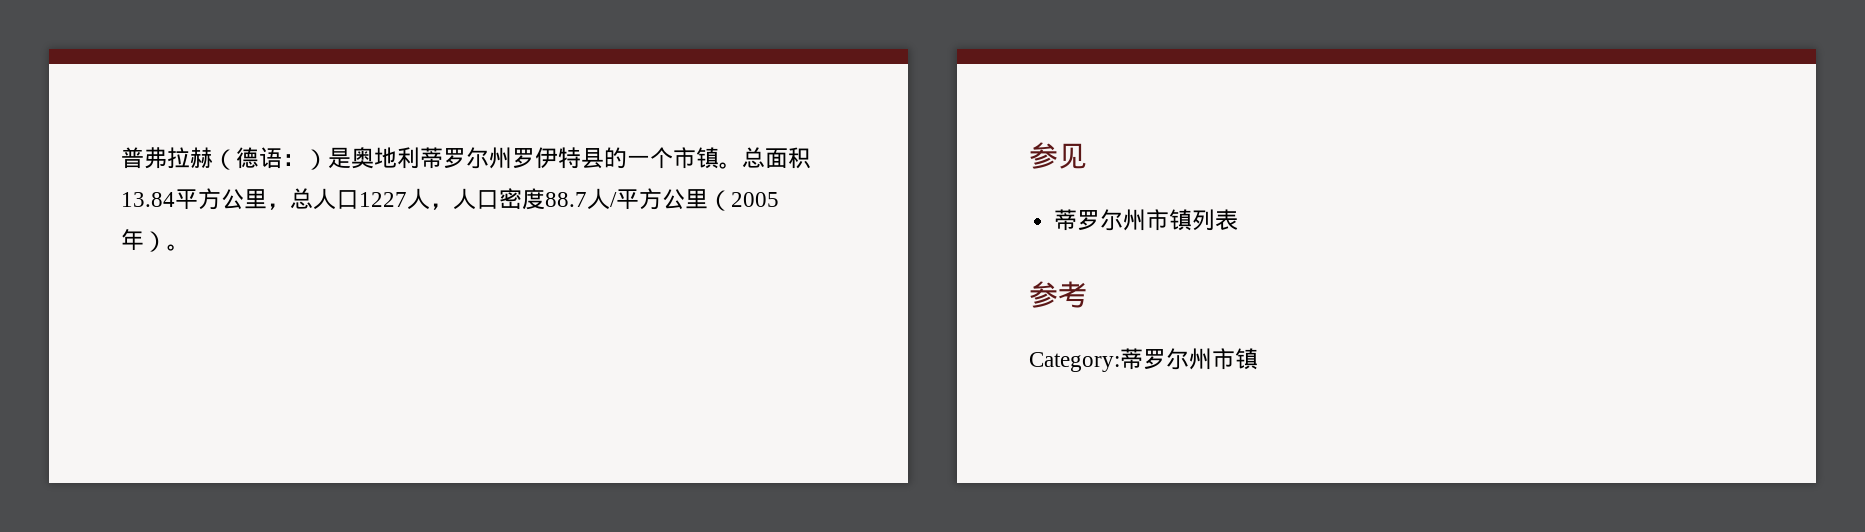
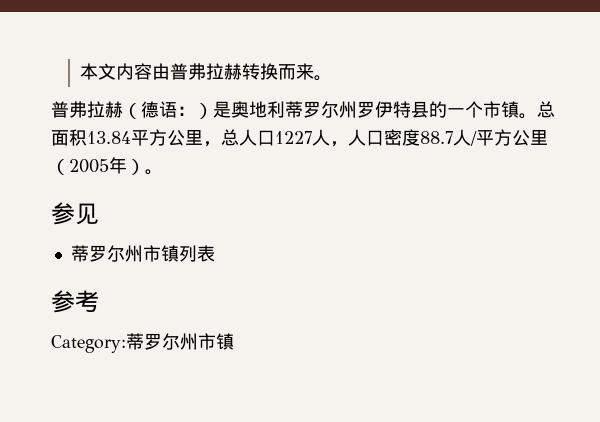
(121, 158) none -> [80,63,333,81] 本文内容由普弗拉赫转换而来。 //

